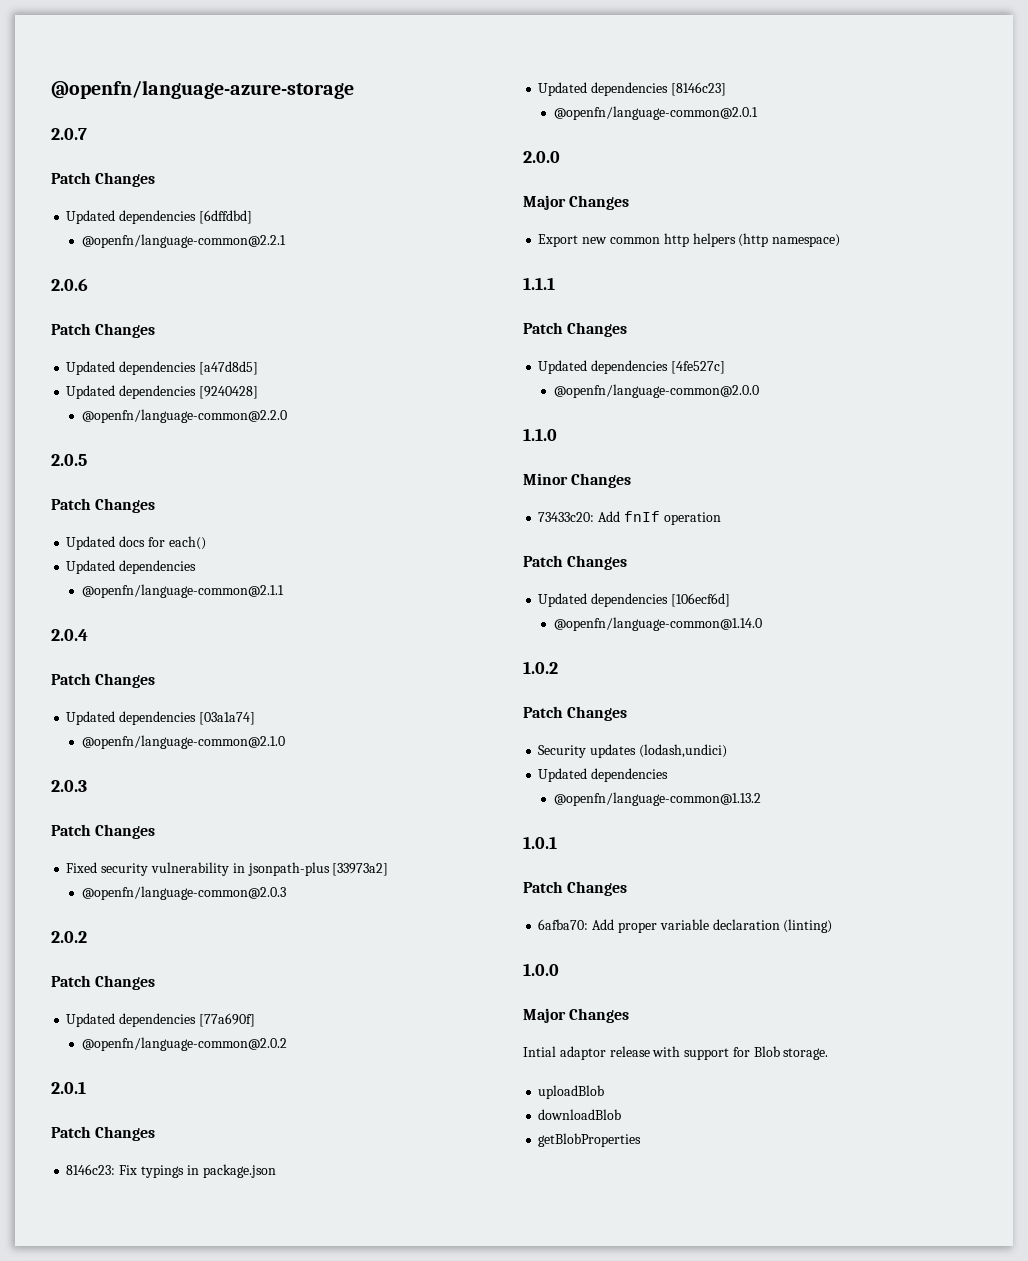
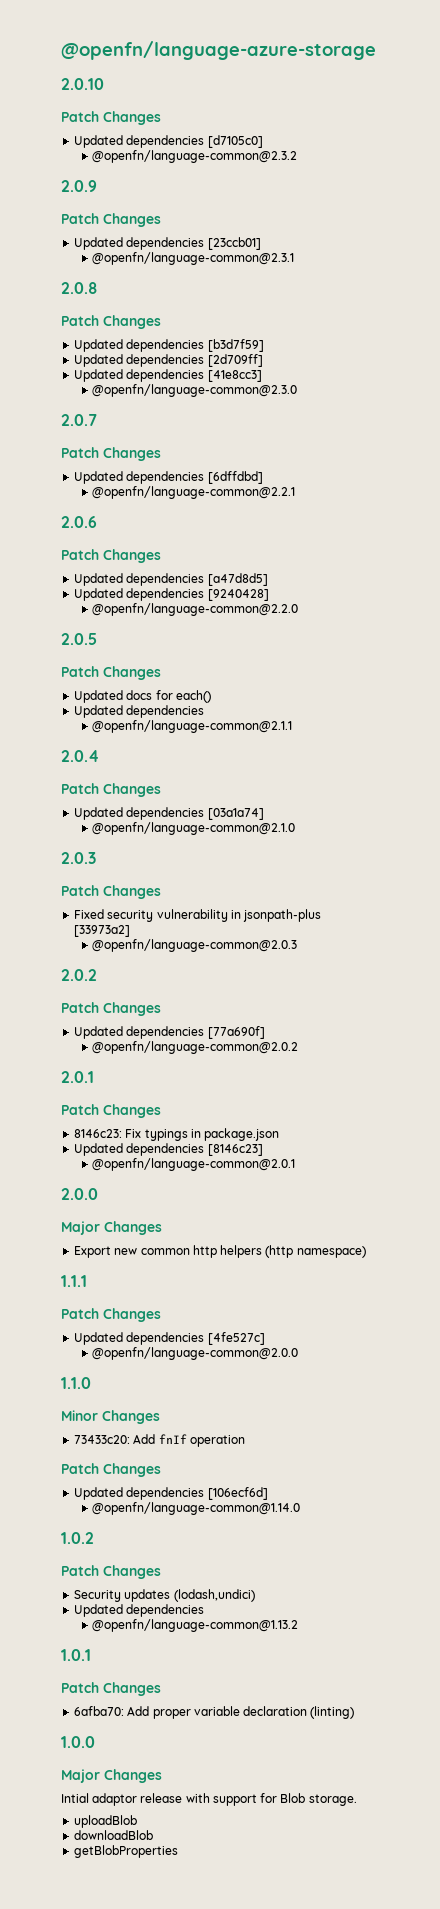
(354, 89) none -> [61,78,104,90] [61,111,161,125] [74,135,263,148] [92,150,298,163] [61,180,97,192] [61,213,161,227] [74,237,261,250] [92,252,295,265] [61,282,97,294] [61,315,161,329] [74,339,264,352] [74,354,263,367] [74,369,262,382] [92,384,298,397] // 2.0.10 // Patch Changes // Updated dependencies [d7105c0] // @openfn/language-common@2.3.2 // 2.0.9 // Patch Changes // Updated dependencies [23ccb01] // @openfn/language-common@2.3.1 // 2.0.8 // Patch Changes // Updated dependencies [b3d7f59] // Updated dependencies [2d709ff] // Updated dependencies [41e8cc3] // @openfn/language-common@2.3.0

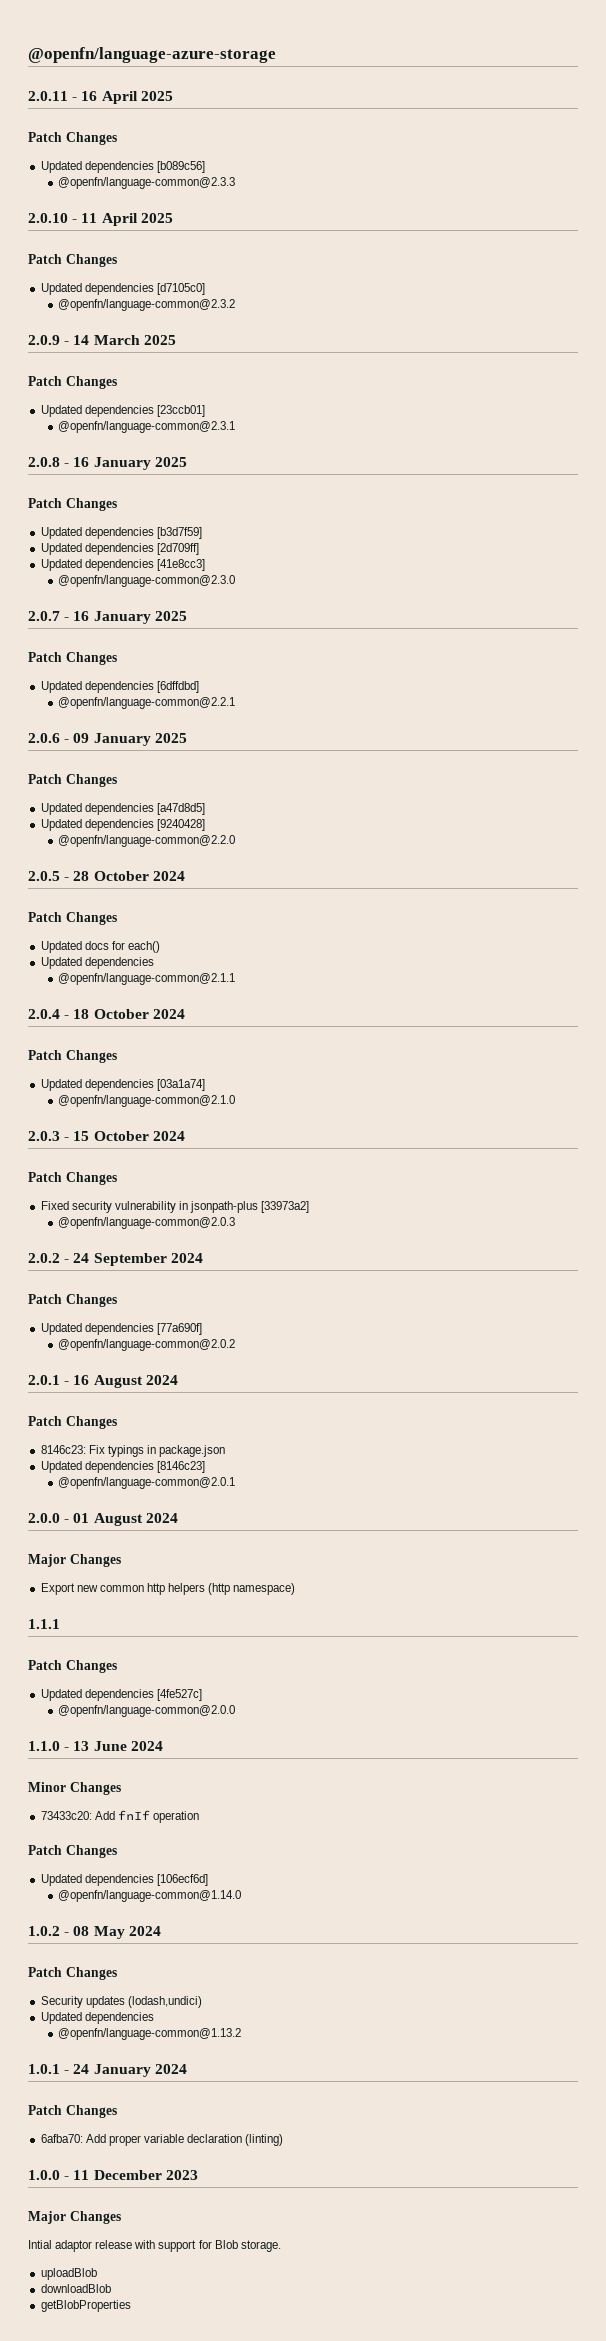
[61,78,104,90] 2.0.10 -> [28,91,173,104] [28,132,117,145] [40,161,205,173] [57,177,235,189] [28,213,173,226] 2.0.11 - 16 April 2025 // Patch Changes // Updated dependencies [b089c56] // @openfn/language-common@2.3.3 // 2.0.10 - 11 April 2025
(97, 186) none -> [64,335,176,345] - 14 March 2025
(97, 288) none -> [64,457,187,470] - 16 January 2025
(97, 420) none -> [64,611,187,624] - 16 January 2025
(97, 522) none -> [64,733,187,746] - 09 January 2025
(97, 639) none -> [64,871,185,881] - 28 October 2024
(99, 756) none -> [64,1009,185,1019] - 18 October 2024
(96, 858) none -> [64,1131,185,1141] - 15 October 2024
(97, 975) none -> [64,1253,203,1266] - 24 September 2024
(94, 1077) none -> [64,1375,178,1388] - 16 August 2024
(98, 1194) none -> [64,1513,178,1526] - 01 August 2024
(91, 1383) none -> [64,1741,163,1751] - 13 June 2024
(94, 1538) none -> [64,1926,161,1939] - 08 May 2024
(91, 1655) none -> [64,2064,187,2077] - 24 January 2024
(95, 1742) none -> [64,2170,198,2180] - 11 December 2023

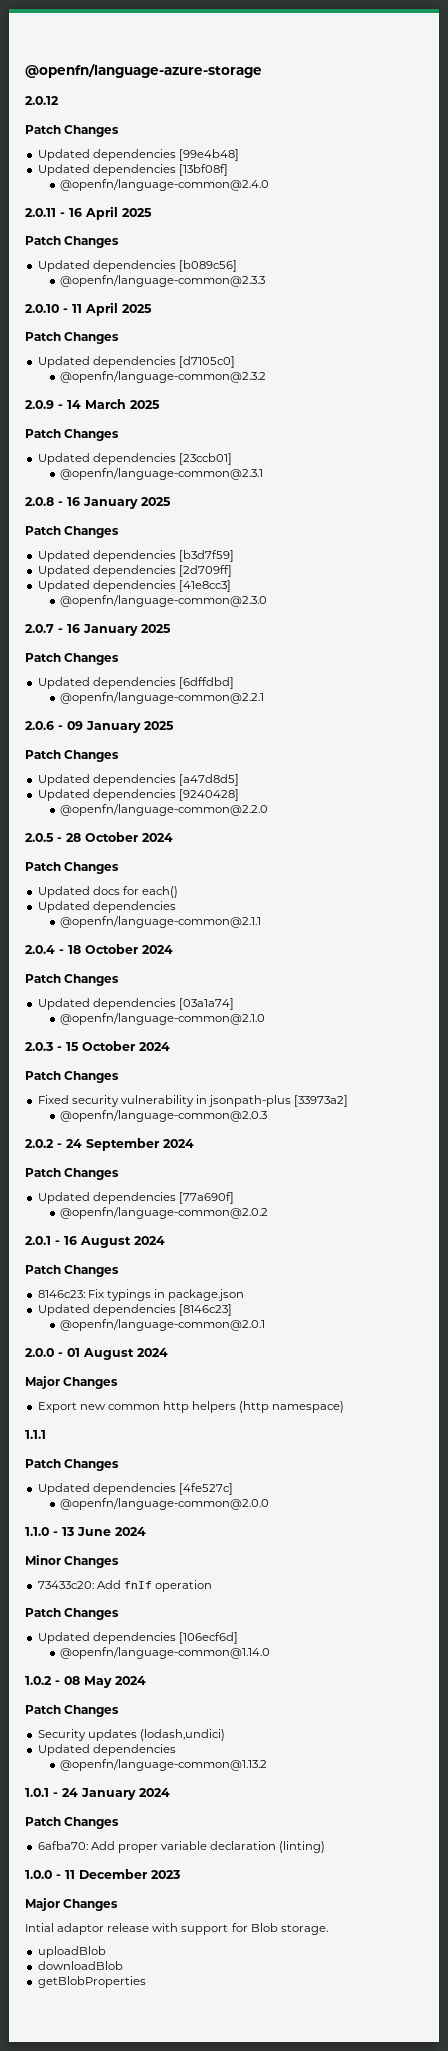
(276, 55) none -> [25,96,59,105] [25,125,120,137] [37,149,239,161] [37,164,228,176] [60,179,270,191] // 2.0.12 // Patch Changes // Updated dependencies [99e4b48] // Updated dependencies [13bf08f] // @openfn/language-common@2.4.0

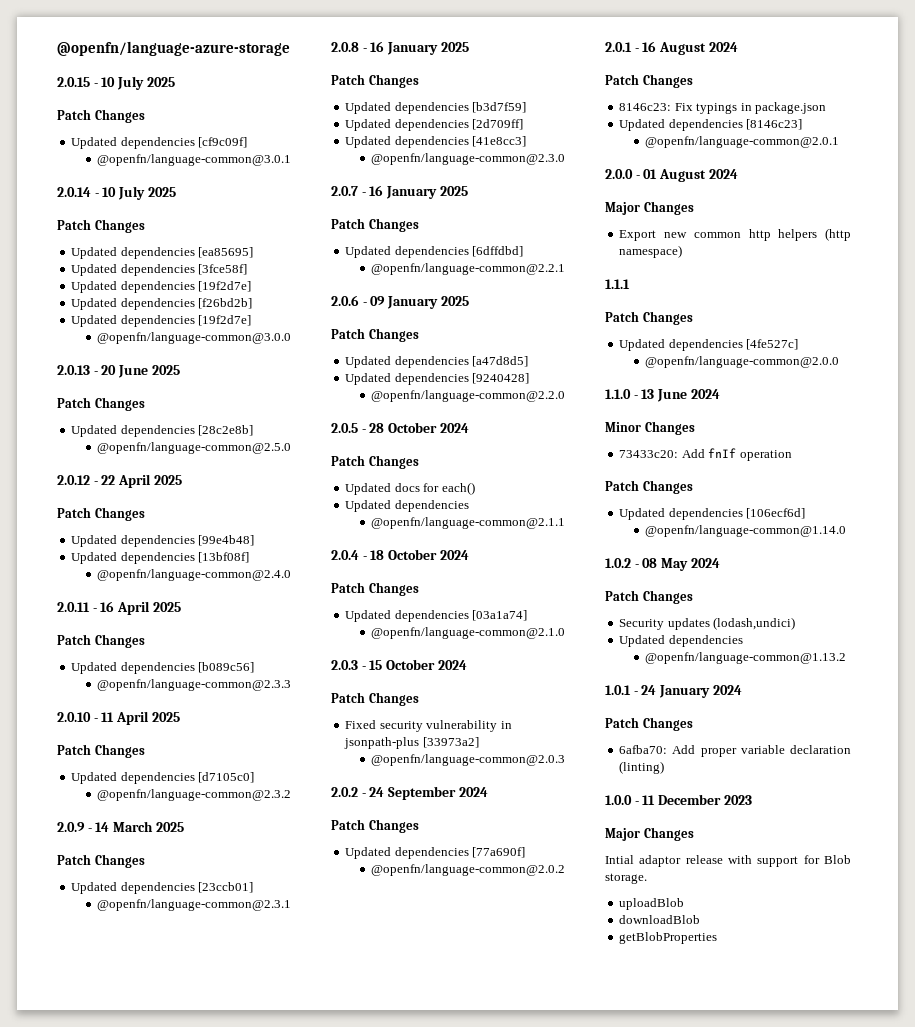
[25,96,59,105] 2.0.12 -> [57,76,175,90] [57,109,145,123] [71,137,248,149] [97,154,292,166] [57,186,176,200] [57,219,145,233] [71,247,254,259] [71,264,248,276] [71,281,252,293] [71,298,253,310] [71,315,252,327] [97,332,292,344] [57,365,180,378] [57,397,145,411] [71,425,254,437] [97,442,292,454] [57,474,182,488] 2.0.15 - 10 July 2025 // Patch Changes // Updated dependencies [cf9c09f] // @openfn/language-common@3.0.1 // 2.0.14 - 10 July 2025 // Patch Changes // Updated dependencies [ea85695] // Updated dependencies [3fce58f] // Updated dependencies [19f2d7e] // Updated dependencies [f26bd2b] // Updated dependencies [19f2d7e] // @openfn/language-common@3.0.0 // 2.0.13 - 20 June 2025 // Patch Changes // Updated dependencies [28c2e8b] // @openfn/language-common@2.5.0 // 2.0.12 - 22 April 2025

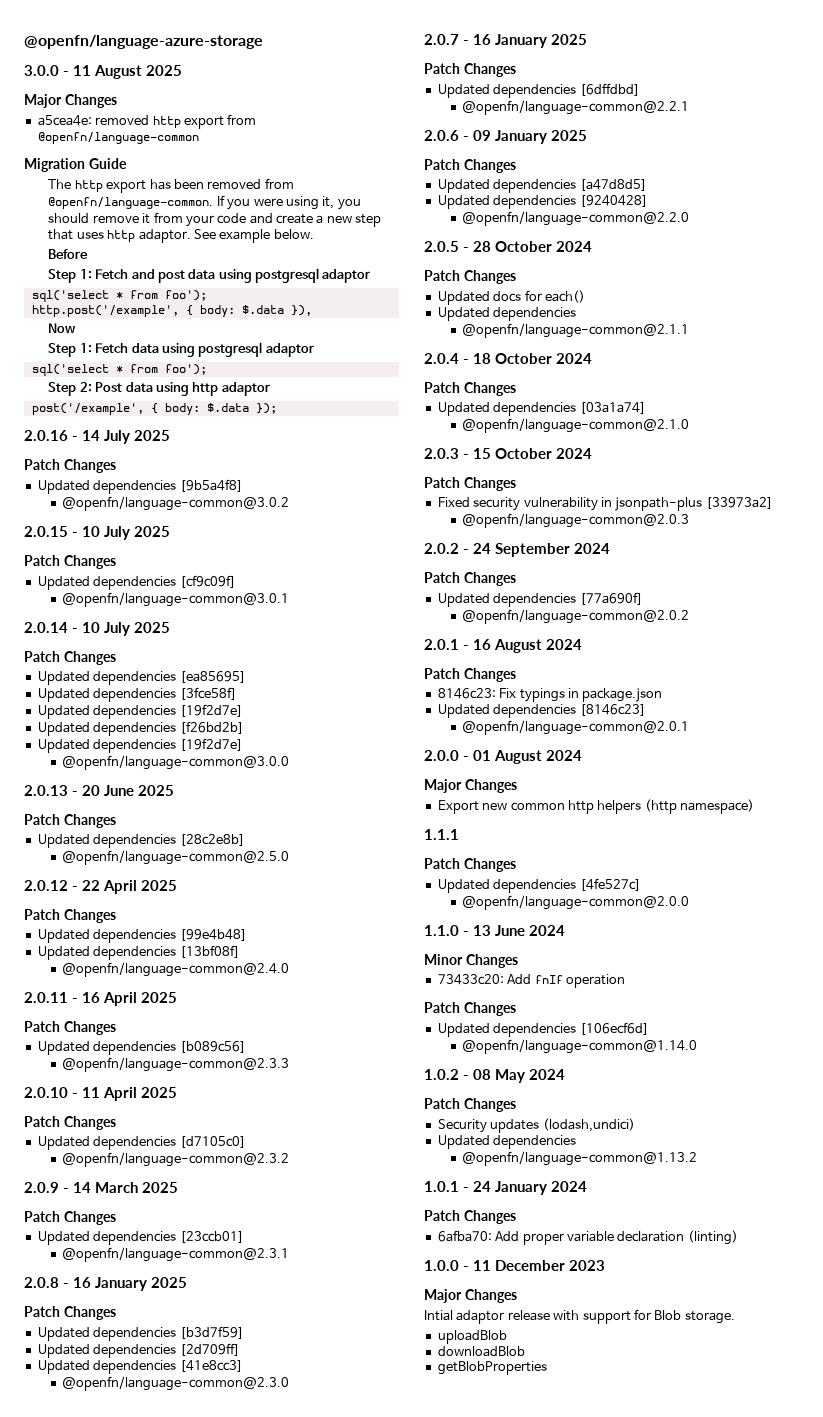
(290, 48) none -> [24,65,182,79] [24,94,117,108] [37,114,257,129] [37,132,199,144] [24,158,127,172] [48,178,294,193] [48,195,361,210] [48,212,382,227] [48,229,314,243] [48,249,89,259] [48,268,371,283] [31,290,207,302] [31,305,312,317] [48,323,77,334] [48,342,314,357] [31,364,207,376] [48,382,270,396] [31,403,277,415] [24,430,170,444] [24,459,116,473] [37,479,243,494] [62,496,290,511] // 3.0.0 - 11 August 2025 // Major Changes // a5cea4e: removed http export from @openfn/language-common // Migration Guide // The http export has been removed from @openfn/language-common. If you were using it, you should remove it from your code and create a new step that uses http adaptor. See example below. // Before // Step 1: Fetch and post data using postgresql adaptor // sql('select * from foo'); // http.post('/example', { body: $.data }), // Now // Step 1: Fetch data using postgresql adaptor // sql('select * from foo'); // Step 2: Post data using http adaptor // post('/example', { body: $.data }); // 2.0.16 - 14 July 2025 // Patch Changes // Updated dependencies [9b5a4f8] // @openfn/language-common@3.0.2

